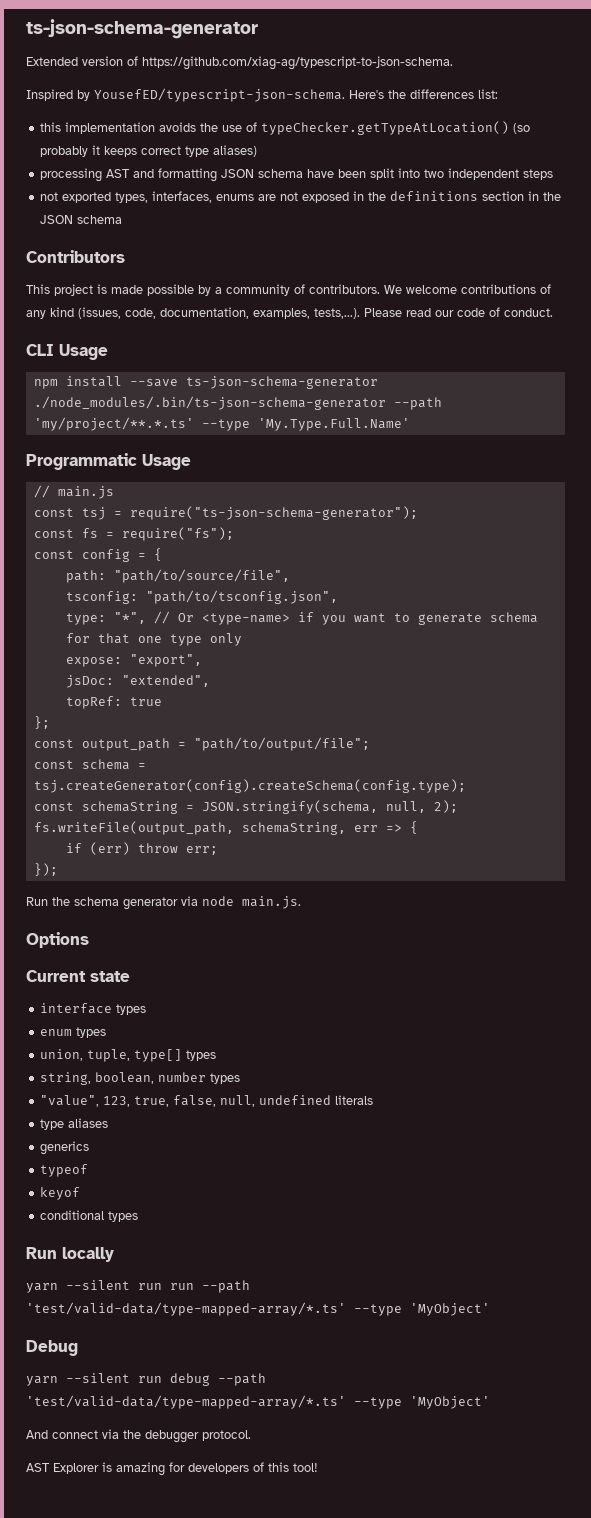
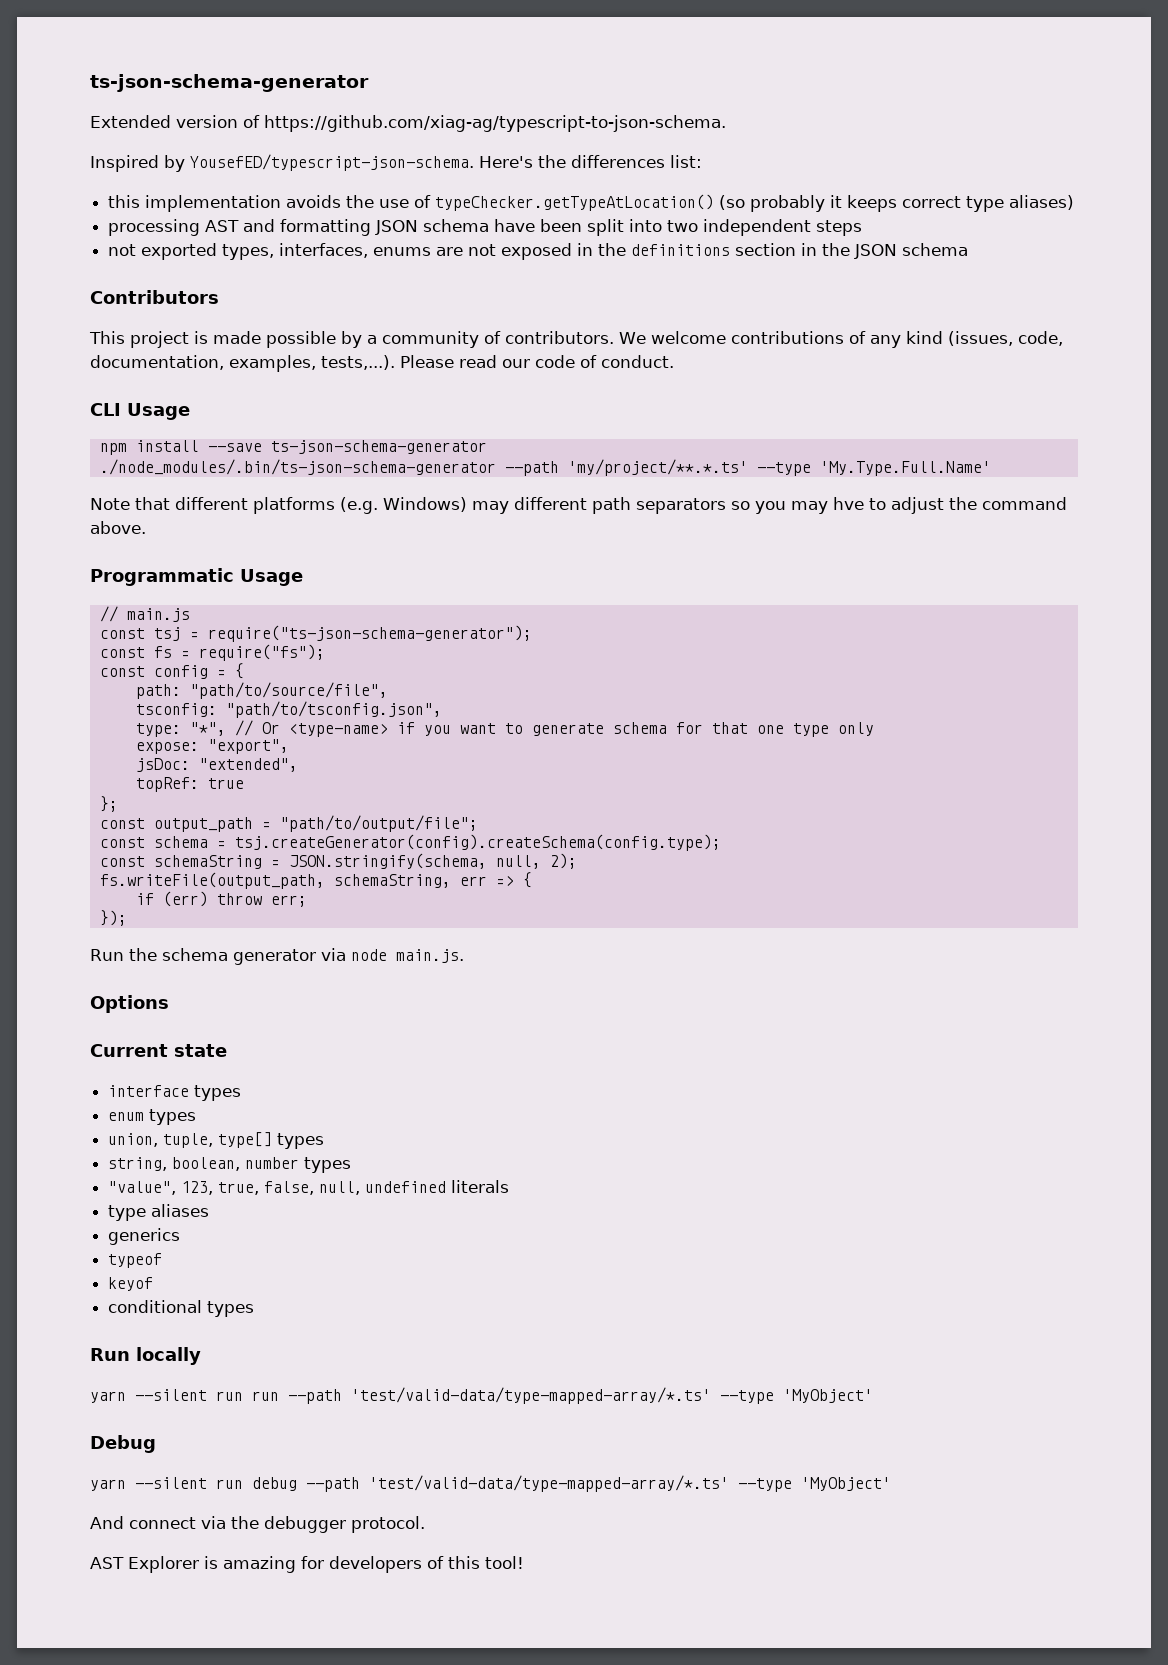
(410, 424) none -> [90,497,1067,514] [90,521,146,534] // Note that different platforms (e.g. Windows) may different path separators so you may hve to adjust the command above.

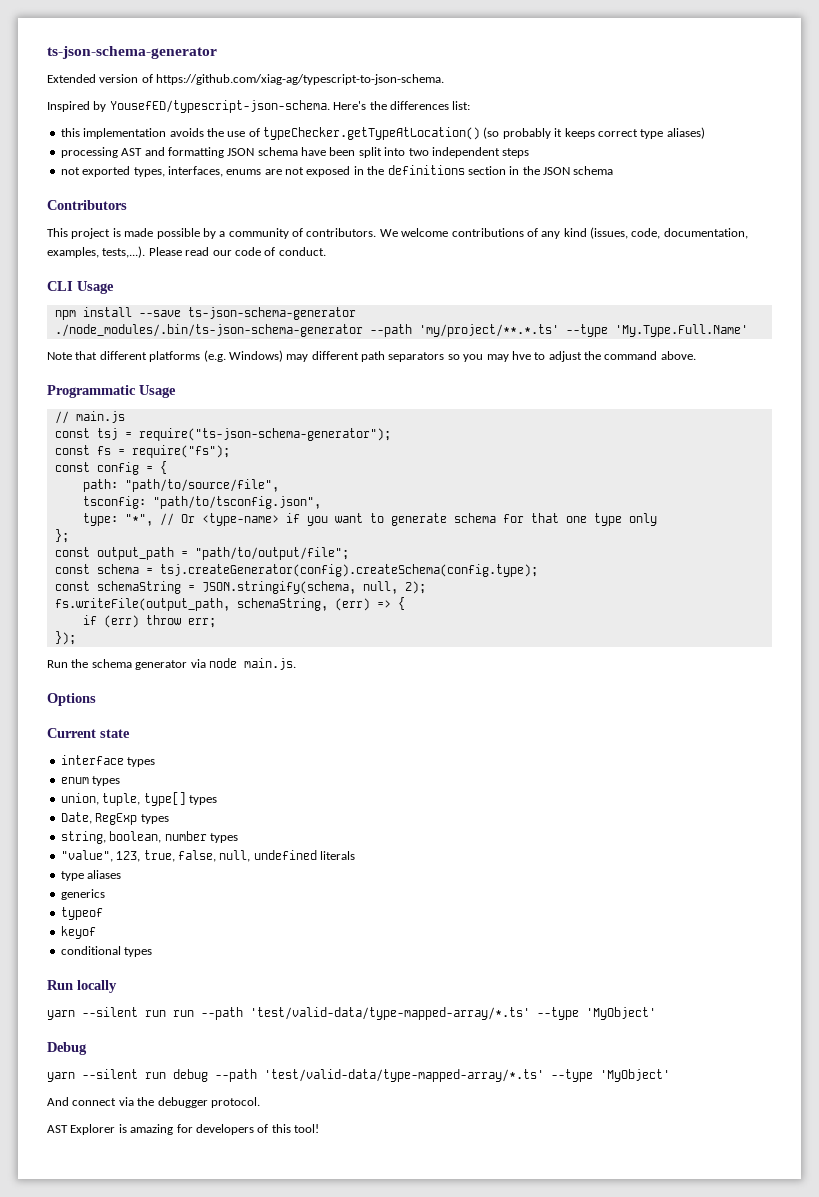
[135,739,289,754] [135,758,298,772] [135,777,244,792] // expose: "export", // jsDoc: "extended", // topRef: true -> (657, 519) none
[459,876,487,886] err -> [334,598,370,611] (err)
(325, 1141) none -> [60,812,169,825] // Date, RegExp types

